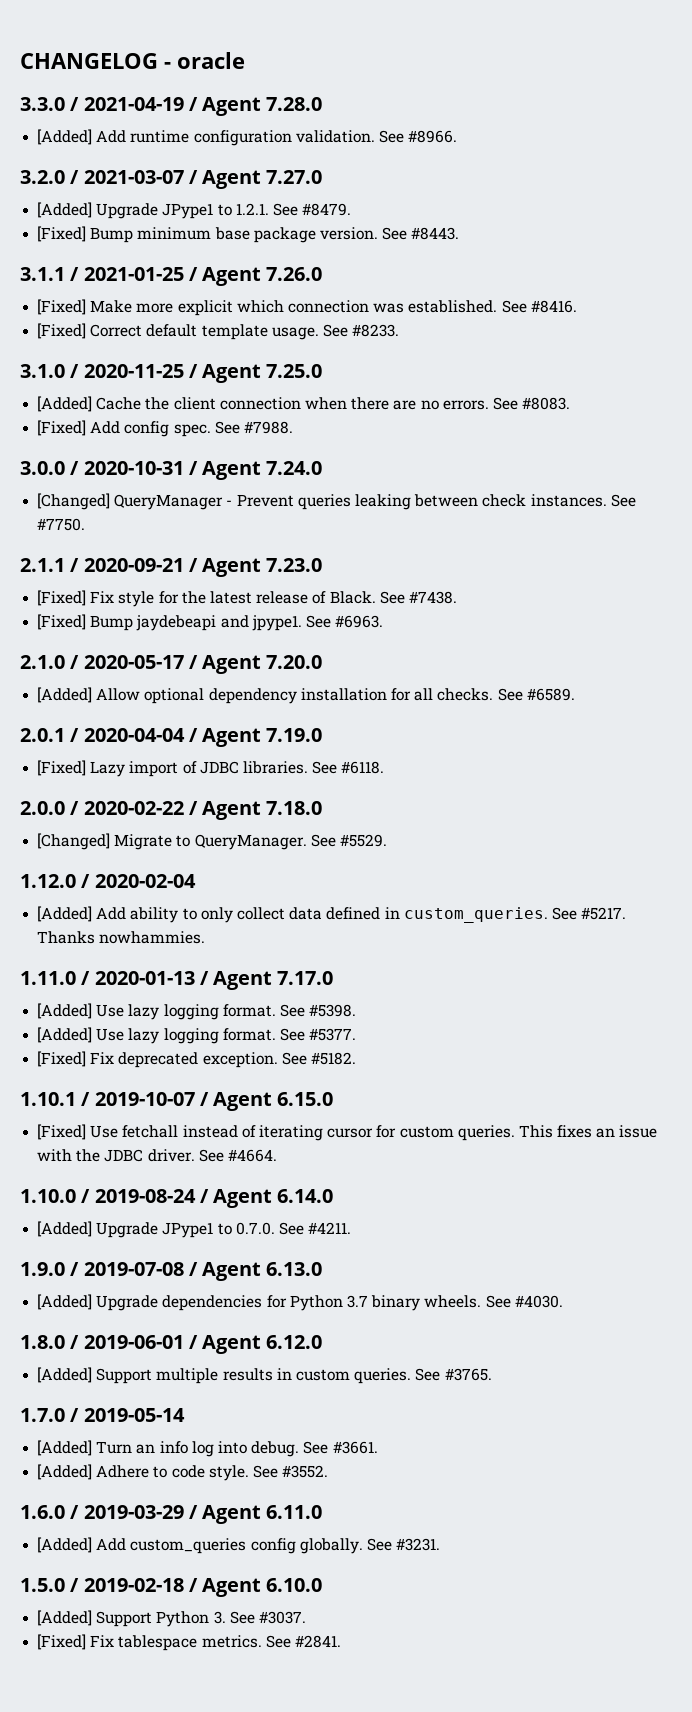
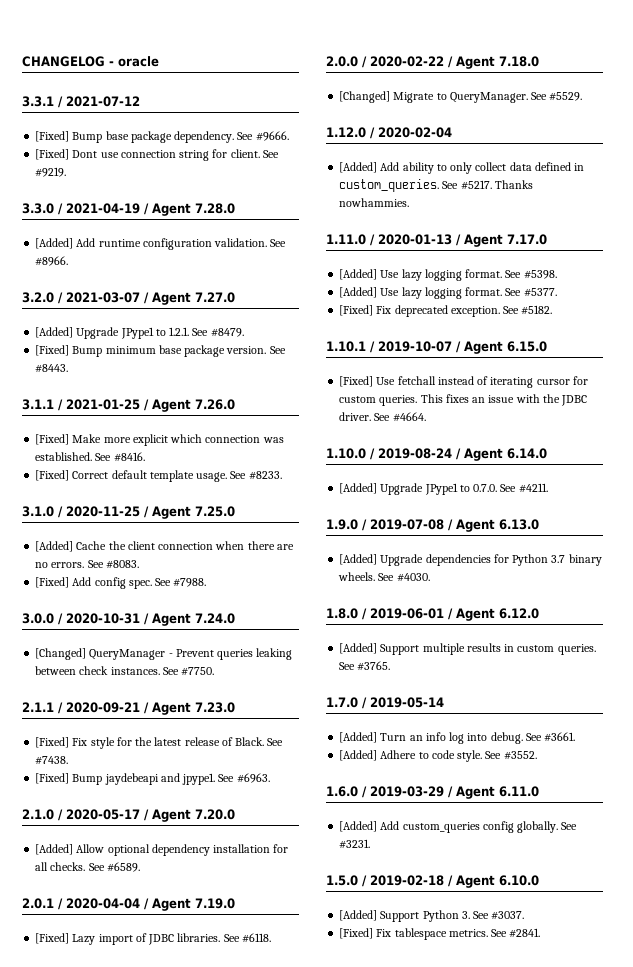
(245, 60) none -> [22,96,140,108] [35,131,289,143] [35,149,279,161] [35,167,67,177] // 3.3.1 / 2021-07-12 // [Fixed] Bump base package dependency. See #9666. // [Fixed] Dont use connection string for client. See #9219.

